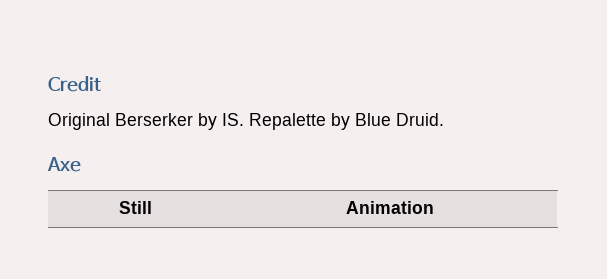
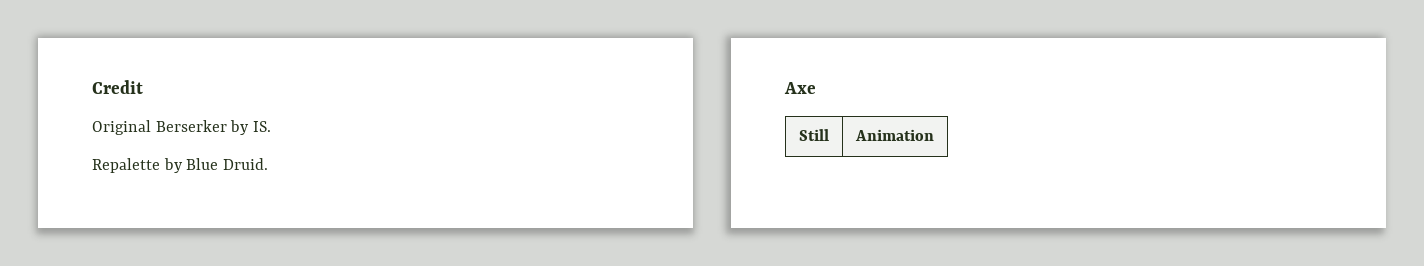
(244, 119) none -> (272, 126) //

